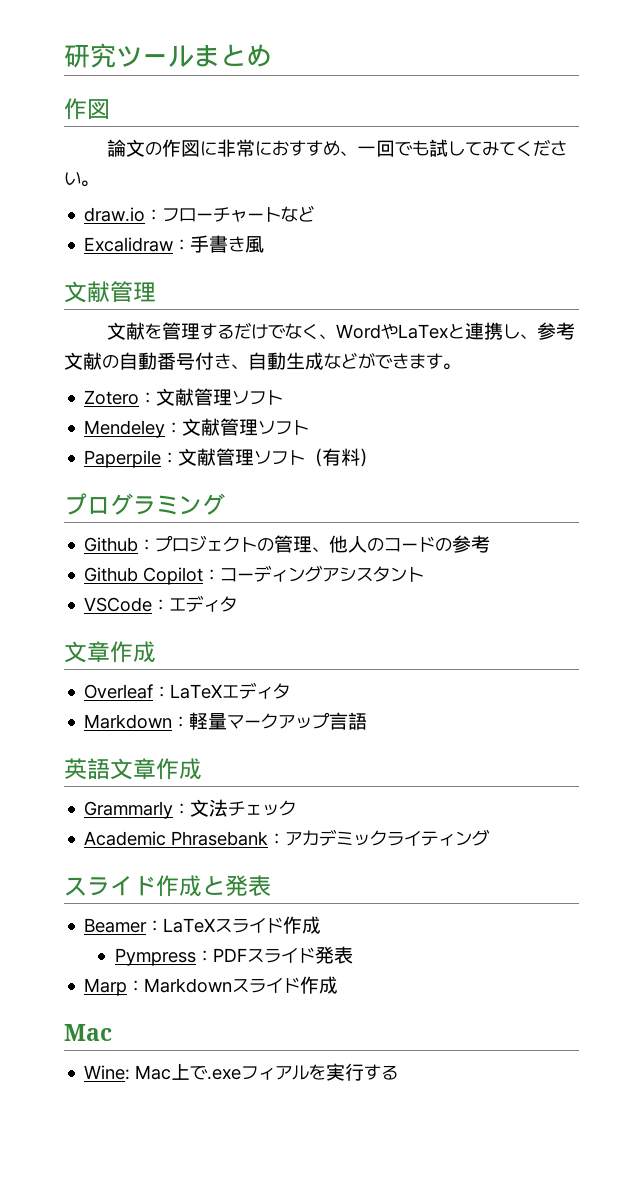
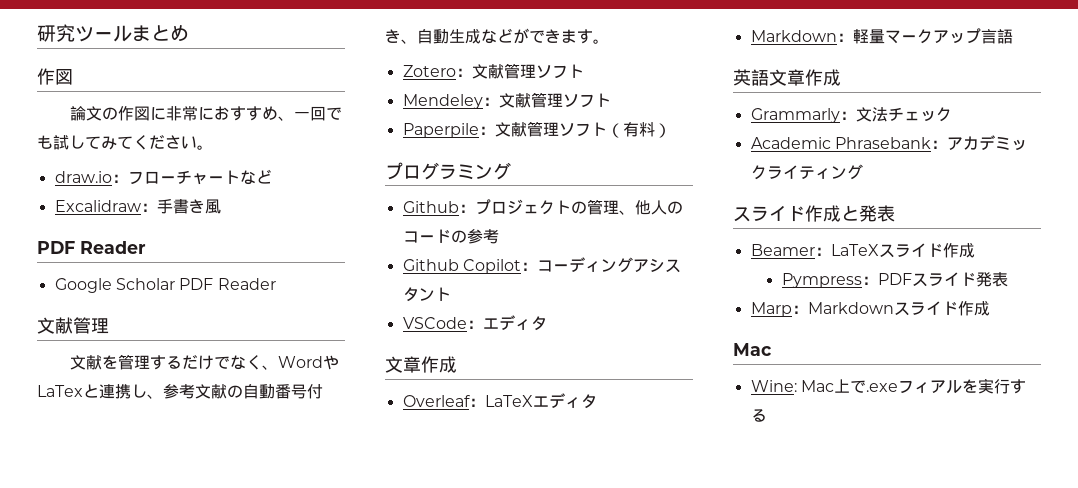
(265, 244) none -> [37,241,146,254] [54,278,276,293] // PDF Reader // Google Scholar PDF Reader

